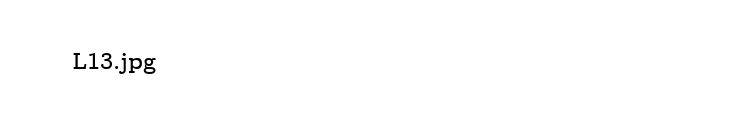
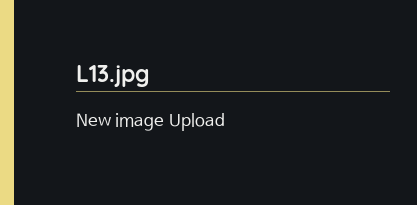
(156, 63) none -> [76,113,225,131] // New image Upload

